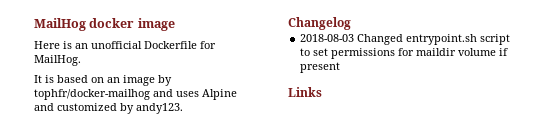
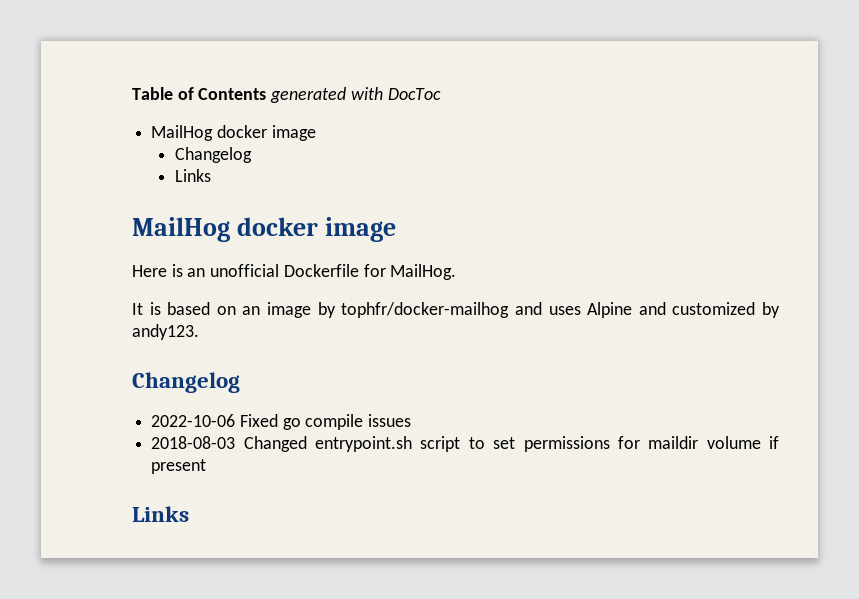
(34, 24) none -> [132,87,441,103] [151,125,316,141] [174,147,252,163] [174,169,211,182] Table of Contents generated with DocToc // MailHog docker image // Changelog // Links //
(351, 23) none -> [151,414,412,430] // 2022-10-06 Fixed go compile issues

